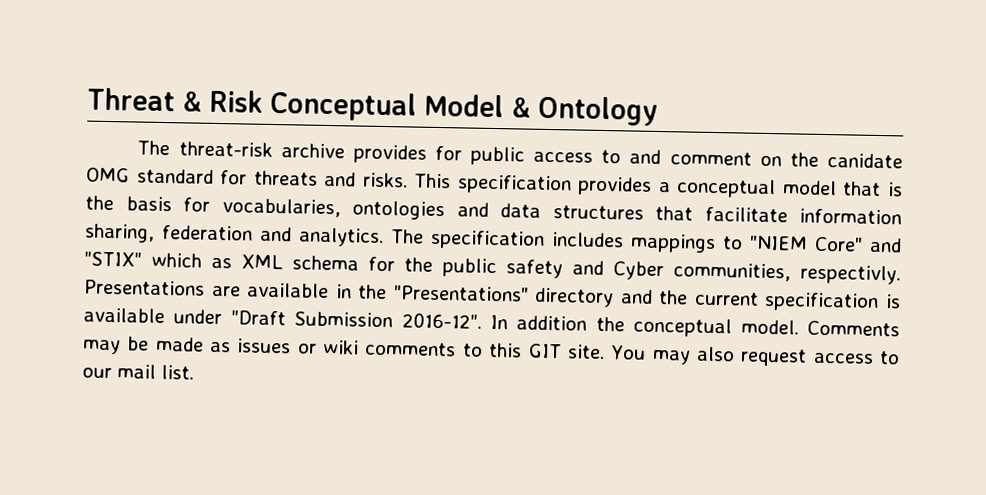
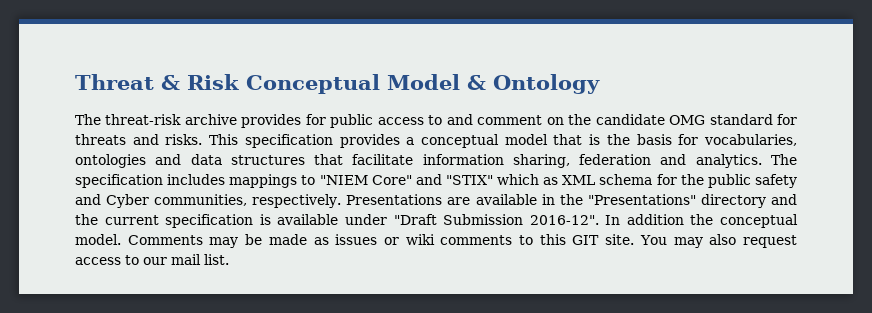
[827,153,904,169] canidate -> [595,114,665,125] candidate
[800,264,902,285] respectivly. -> [252,194,342,208] respectively.

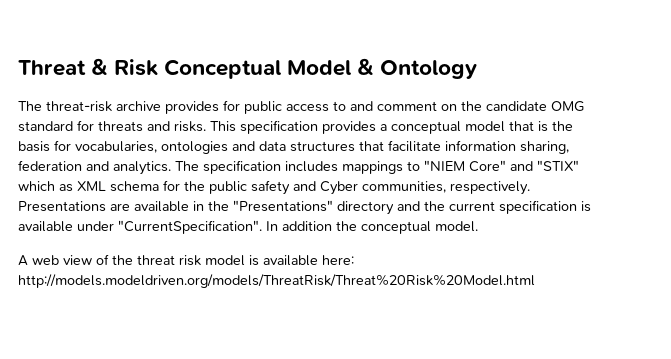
[393,214,599,225] "Draft Submission 2016-12". -> [118,220,262,234] "CurrentSpecification".
[127,234,798,248] [75,254,229,265] Comments may be made as issues or wiki comments to this GIT site. You may also request access to our mail list. -> [18,254,354,266] [18,274,535,288] // A web view of the threat risk model is available here: http://models.modeldriven.org/models/ThreatRisk/Threat%20Risk%20Model.html

